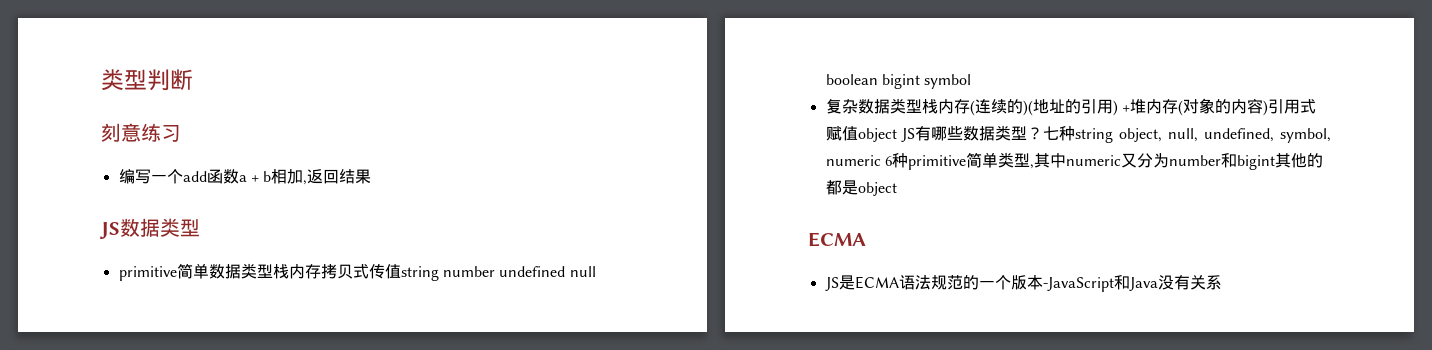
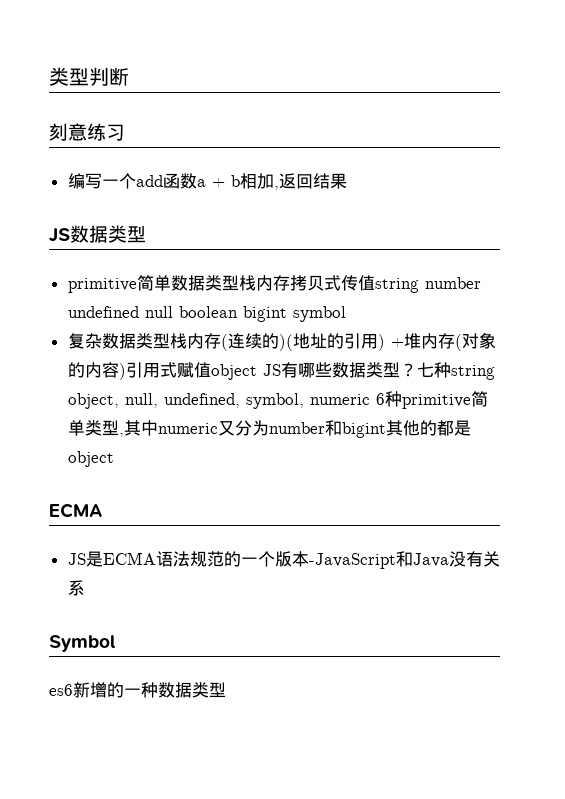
(1222, 282) none -> [49,635,116,652] [49,682,226,698] // Symbol // es6新增的一种数据类型

